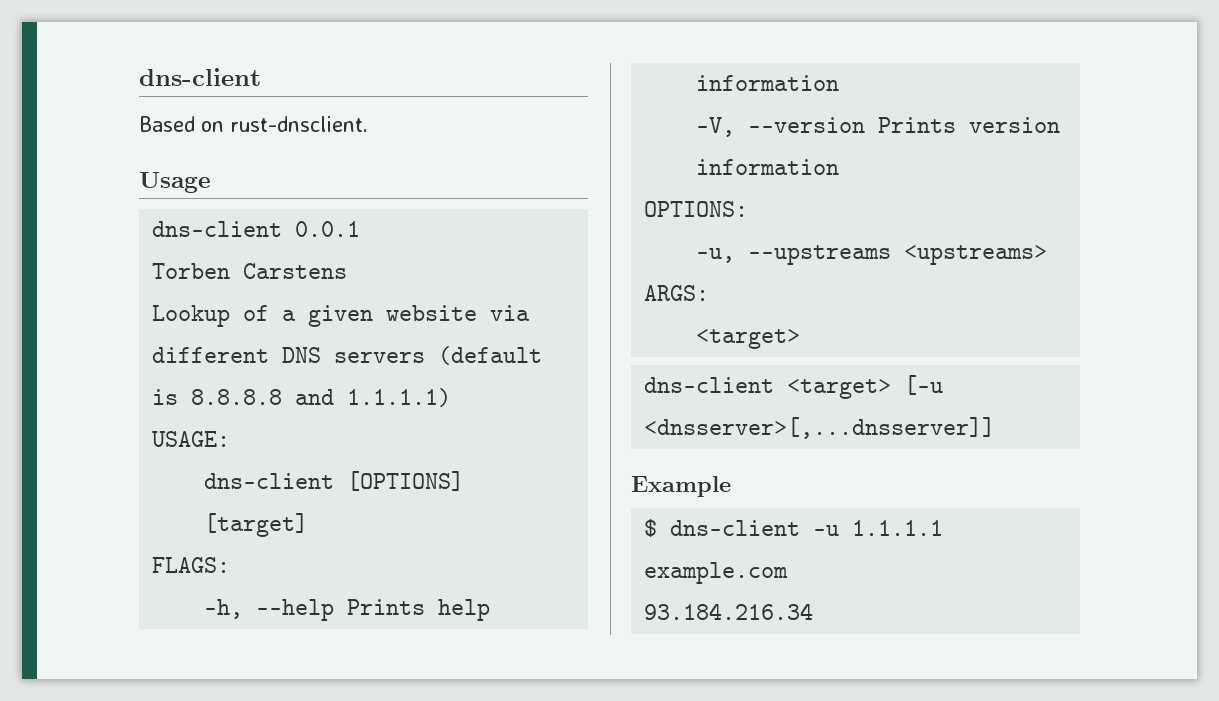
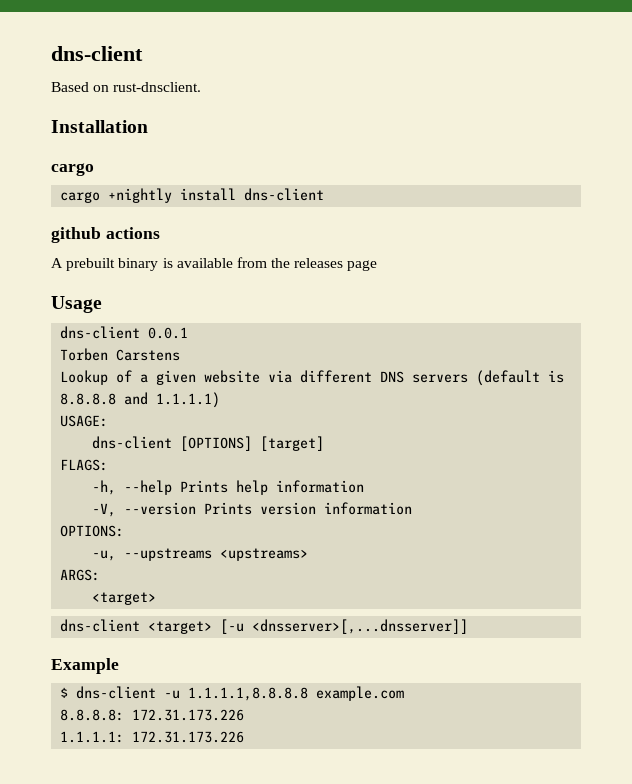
(368, 124) none -> [51,120,148,133] [51,163,94,176] [60,188,325,203] [51,227,160,243] [51,257,378,271] // Installation // cargo // cargo +nightly install dns-client // github actions // A prebuilt binary is available from the releases page
[852,520,944,536] 1.1.1.1 -> [188,687,309,701] 1.1.1.1,8.8.8.8
[644,603,814,620] 93.184.216.34 -> [60,709,245,721] [60,731,245,743] 8.8.8.8: 172.31.173.226 // 1.1.1.1: 172.31.173.226

